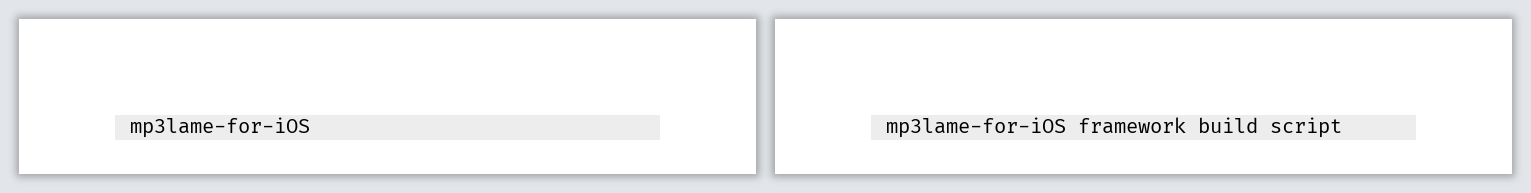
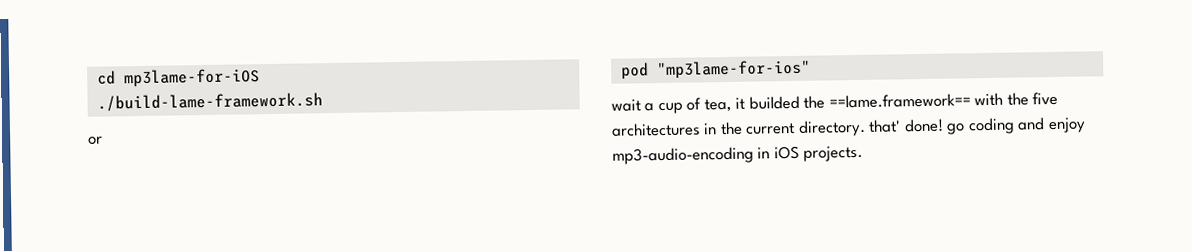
(129, 127) none -> [96,70,116,85] cd
[885,117,1342,138] mp3lame-for-iOS framework build script -> [96,92,323,112] [88,136,103,145] [620,59,811,80] [611,91,1059,115] [611,117,1086,137] [612,145,864,165] ./build-lame-framework.sh // or // pod "mp3lame-for-ios" // wait a cup of tea, it builded the ==lame.framework== with the five architectures in the current directory. that' done! go coding and enjoy mp3-audio-encoding in iOS projects.

